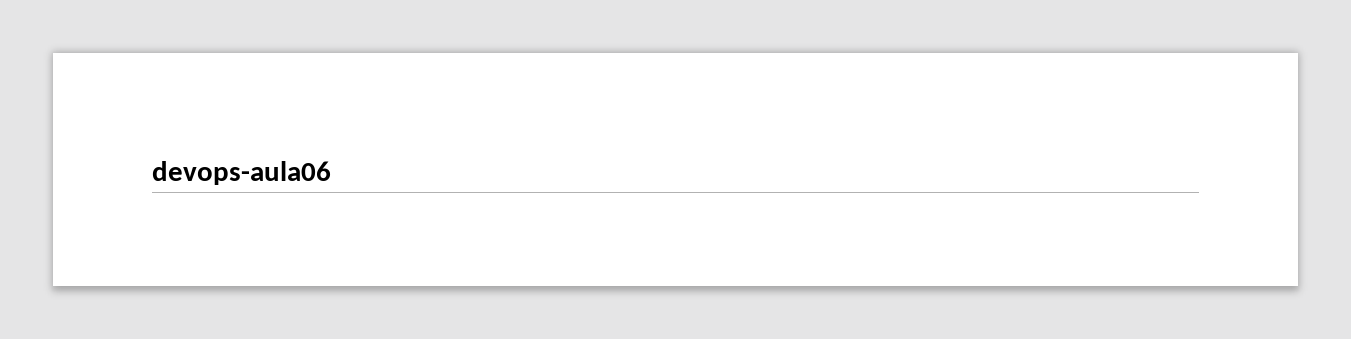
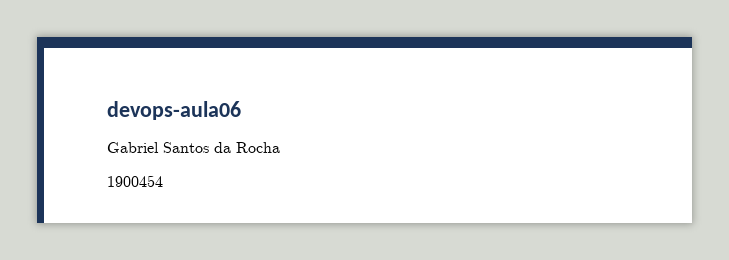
(331, 173) none -> [107,142,280,153] [107,175,163,187] // Gabriel Santos da Rocha // 1900454

